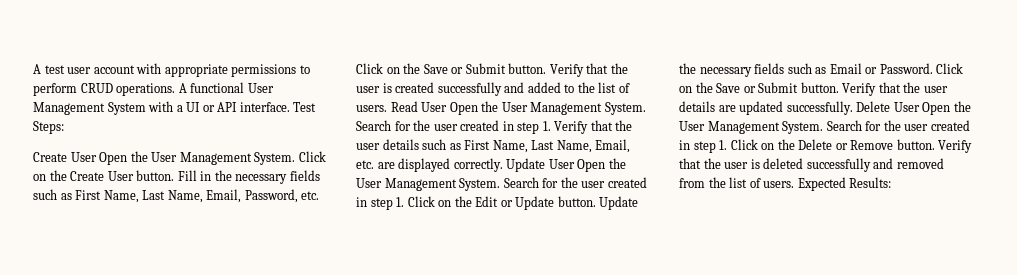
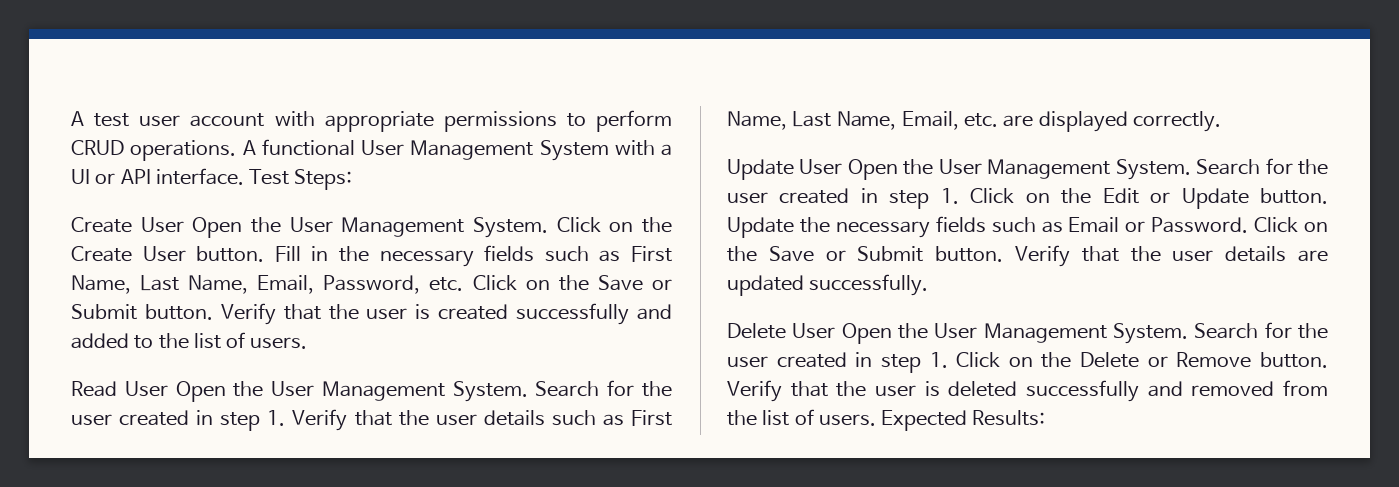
(387, 108) none -> (308, 343) //
(503, 165) none -> (1221, 121) //
(853, 108) none -> (929, 285) //

